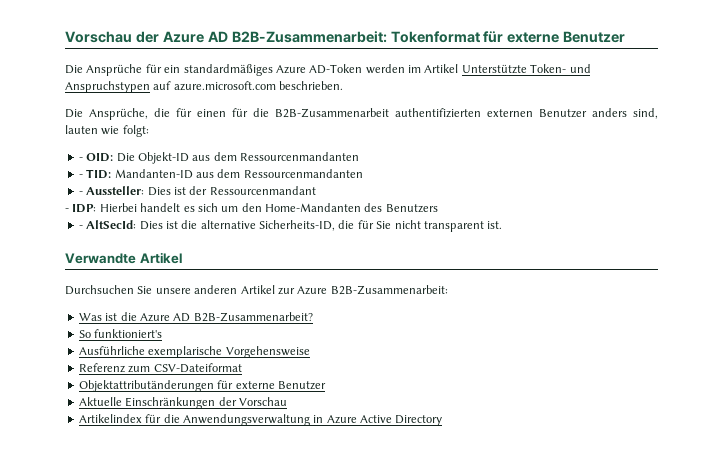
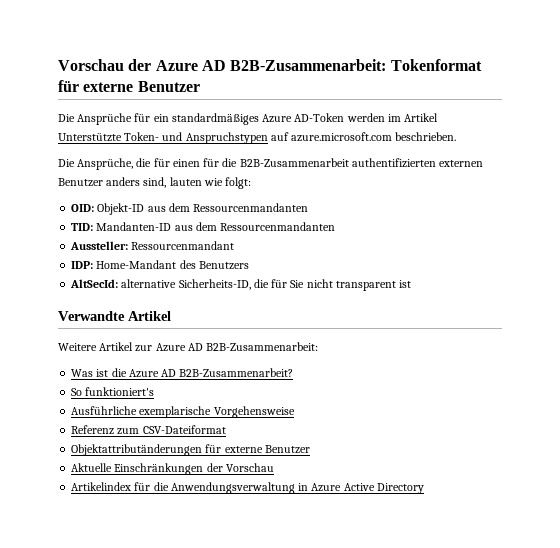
[78,153,135,162] - OID: Die -> [71,204,95,212] OID:
[78,174,83,178] - -> (309, 207) none
[78,186,316,196] [65,203,438,213] [78,220,198,230] - Aussteller: Dies ist der Ressourcenmandant // - IDP: Hierbei handelt es sich um den Home-Mandanten des Benutzers // - AltSecId: Dies ist die -> [70,241,235,250] [71,260,249,270] [70,279,119,288] Aussteller: Ressourcenmandant // IDP: Home-Mandant des Benutzers // AltSecId:
[487,221,503,229] ist. -> [399,280,412,288] ist
[65,285,238,295] Durchsuchen Sie unsere anderen -> [58,343,97,351] Weitere
(328, 290) none -> [187,343,203,351] AD

